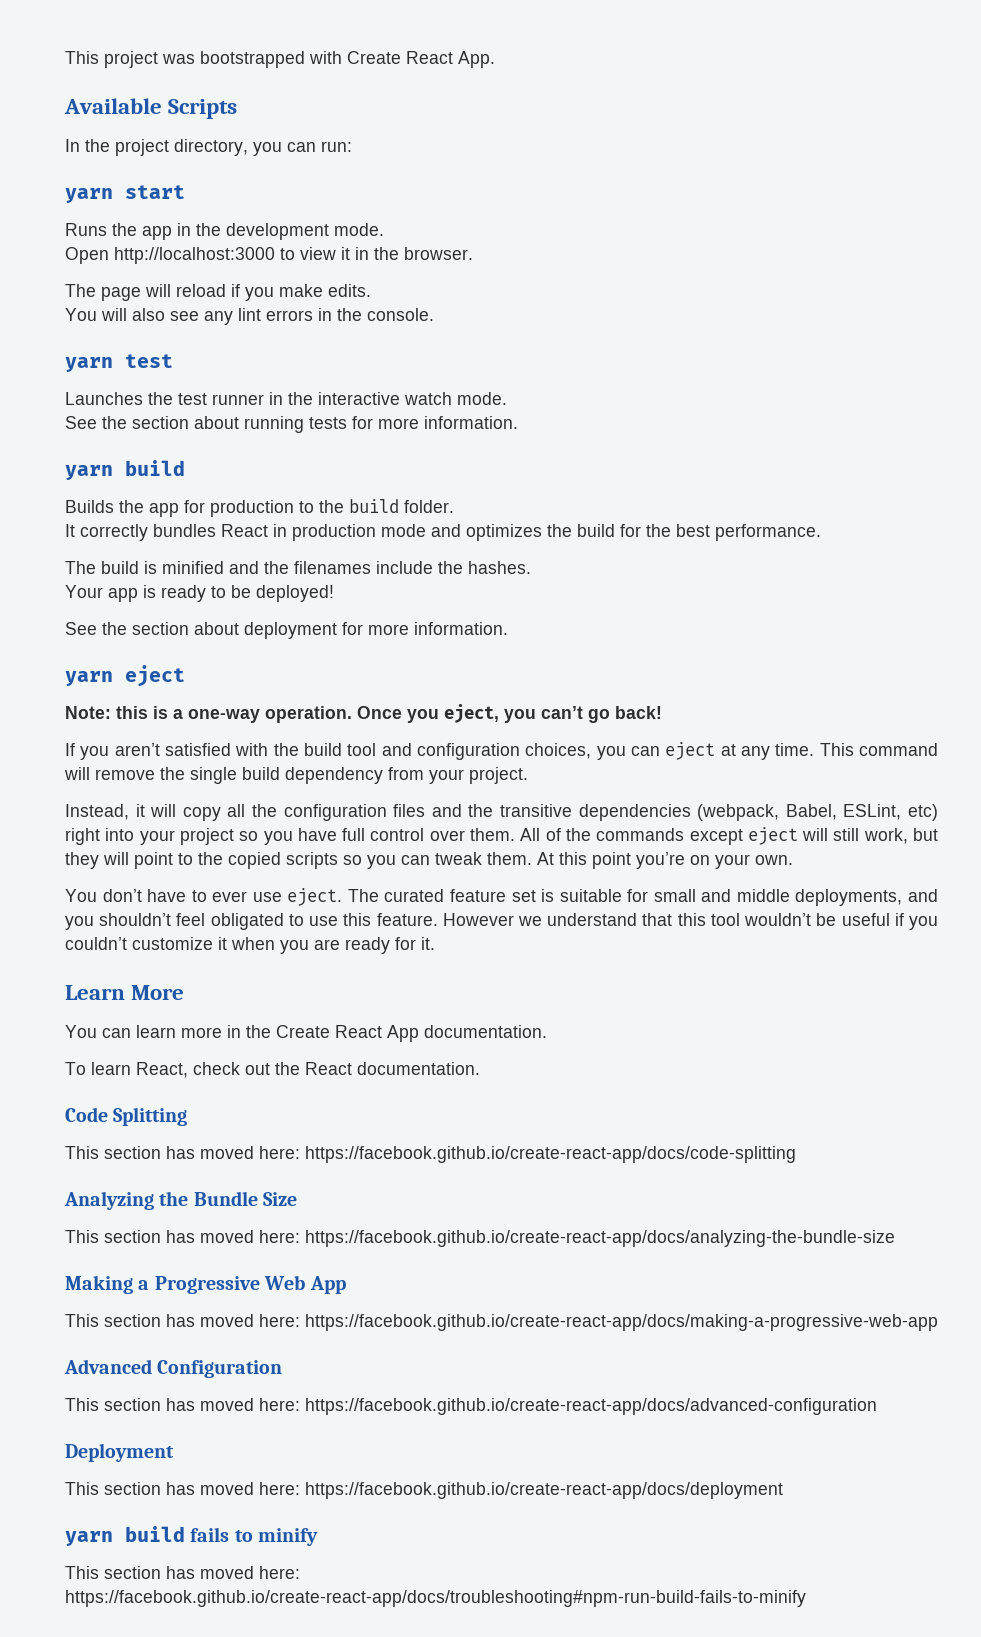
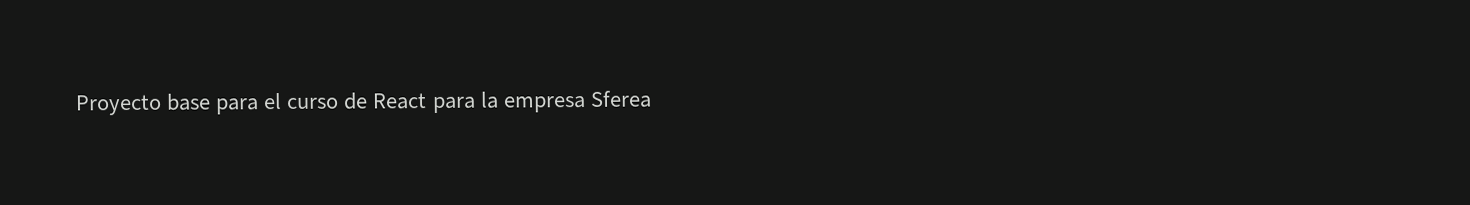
[65,51,495,68] [64,98,238,119] [65,139,352,156] [65,185,185,203] [65,223,384,240] [65,247,473,264] [65,284,371,301] [65,308,434,325] [65,354,173,372] [65,392,507,405] [65,416,518,433] [65,460,185,480] [65,499,454,517] [65,524,821,541] [65,561,531,574] [65,585,334,602] [65,622,508,639] [65,665,185,687] [65,704,662,723] [65,742,939,760] [64,767,528,784] [65,804,939,821] [65,827,938,845] [65,852,793,869] [65,888,938,906] [65,913,938,930] [65,937,435,954] [65,985,185,1000] [65,1025,547,1042] [65,1062,480,1078] [65,1107,188,1126] [65,1146,796,1163] [64,1191,298,1210] [65,1230,895,1247] [65,1275,346,1294] [65,1314,938,1331] [64,1359,283,1378] [65,1398,877,1415] [65,1443,174,1462] [65,1482,783,1499] [65,1526,319,1546] [65,1566,300,1579] [65,1590,806,1607] This project was bootstrapped with Create React App. // Available Scripts // In the project directory, you can run: // yarn start // Runs the app in the development mode. // Open http://localhost:3000 to view it in the browser. // The page will reload if you make edits. // You will also see any lint errors in the console. // yarn test // Launches the test runner in the interactive watch mode. // See the section about running tests for more information. // yarn build // Builds the app for production to the build folder. // It correctly bundles React in production mode and optimizes the build for the best performance. // The build is minified and the filenames include the hashes. // Your app is ready to be deployed! // See the section about deployment for more information. // yarn eject // Note: this is a one-way operation. Once you eject, you can’t go back! // If you aren’t satisfied with the build tool and configuration choices, you can eject at any time. This command will remove the single build dependency from your project. // Instead, it will copy all the configuration files and the transitive dependencies (webpack, Babel, ESLint, etc) right into your project so you have full control over them. All of the commands except eject will still work, but they will point to the copied scripts so you can tweak them. At this point you’re on your own. // You don’t have to ever use eject. The curated feature set is suitable for small and middle deployments, and you shouldn’t feel obligated to use this feature. However we understand that this tool wouldn’t be useful if you couldn’t customize it when you are ready for it. // Learn More // You can learn more in the Create React App documentation. // To learn React, check out the React documentation. // Code Splitting // This section has moved here: https://facebook.github.io/create-react-app/docs/code-splitting // Analyzing the Bundle Size // This section has moved here: https://facebook.github.io/create-react-app/docs/analyzing-the-bundle-size // Making a Progressive Web App // This section has moved here: https://facebook.github.io/create-react-app/docs/making-a-progressive-web-app // Advanced Configuration // This section has moved here: https://facebook.github.io/create-react-app/docs/advanced-configuration // Deployment // This section has moved here: https://facebook.github.io/create-react-app/docs/deployment // yarn build fails to minify // This section has moved here: https://facebook.github.io/create-react-app/docs/troubleshooting#npm-run-build-fails-to-minify -> [75,90,652,116] Proyecto base para el curso de React para la empresa Sferea

